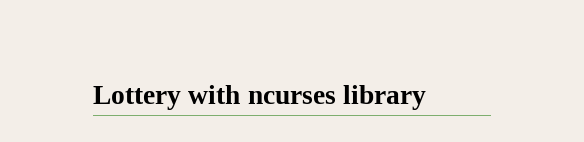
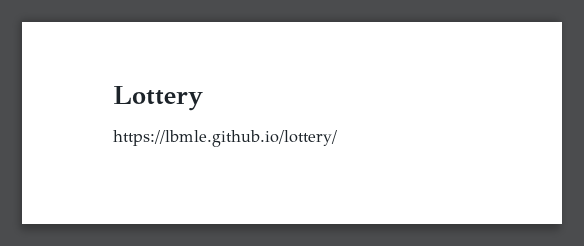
[188,85,427,110] with ncurses library -> [113,130,337,147] // https://lbmle.github.io/lottery/

